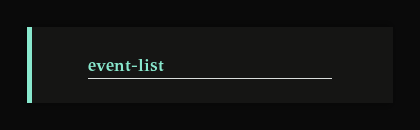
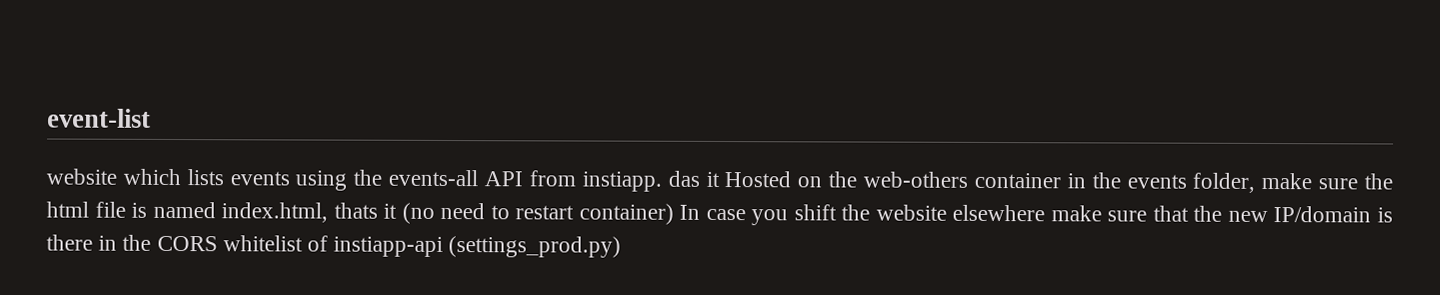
(164, 65) none -> [46,168,1393,193] [46,201,1393,226] [46,234,622,258] // website which lists events using the events-all API from instiapp. das it Hosted on the web-others container in the events folder, make sure the html file is named index.html, thats it (no need to restart container) In case you shift the website elsewhere make sure that the new IP/domain is there in the CORS whitelist of instiapp-api (settings_prod.py)

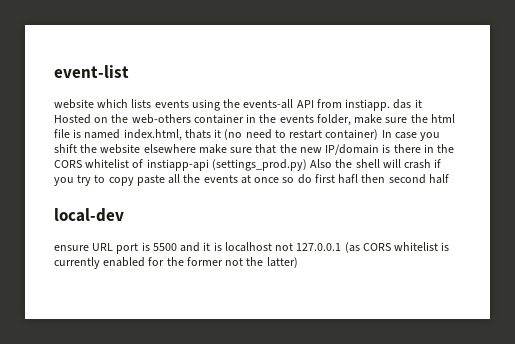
(622, 247) none -> [310,159,442,169] [54,174,449,186] [54,208,124,222] [54,242,450,254] [54,257,298,269] Also the shell will crash if you try to copy paste all the events at once so do first hafl then second half // local-dev // ensure URL port is 5500 and it is localhost not 127.0.0.1 (as CORS whitelist is currently enabled for the former not the latter)

